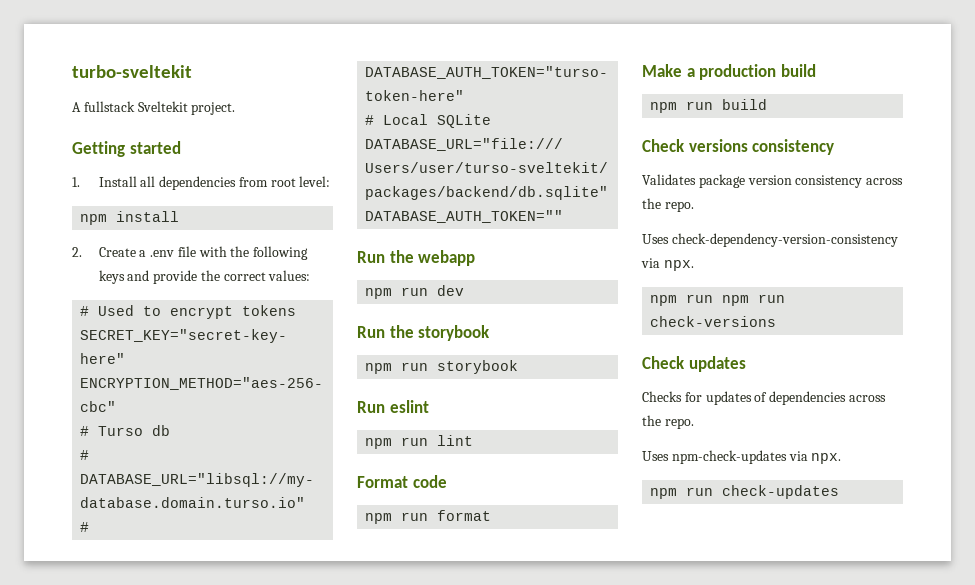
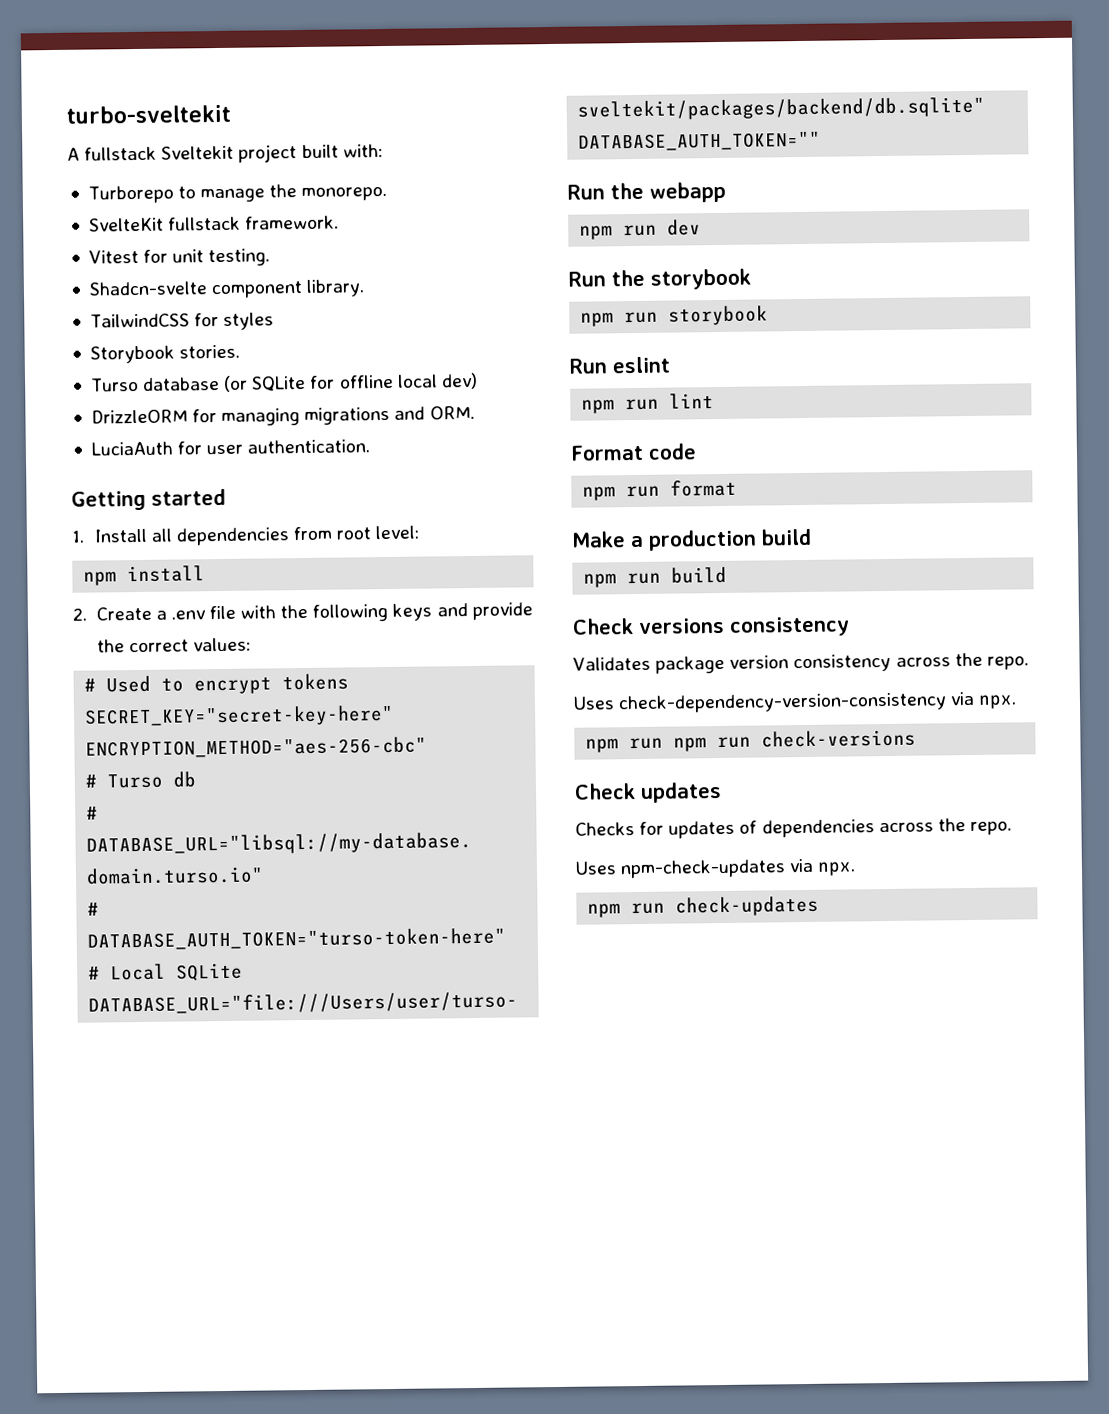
[191,102,236,115] project. -> [238,144,383,163] [87,184,388,204] [88,215,340,232] [88,248,271,267] [88,279,366,299] [89,312,275,330] [89,344,241,364] [90,372,478,392] [90,405,475,426] [90,439,371,456] project built with: // Turborepo to manage the monorepo. // SvelteKit fullstack framework. // Vitest for unit testing. // Shadcn-svelte component library. // TailwindCSS for styles // Storybook stories. // Turso database (or SQLite for offline local dev) // DrizzleORM for managing migrations and ORM. // LuciaAuth for user authentication.

